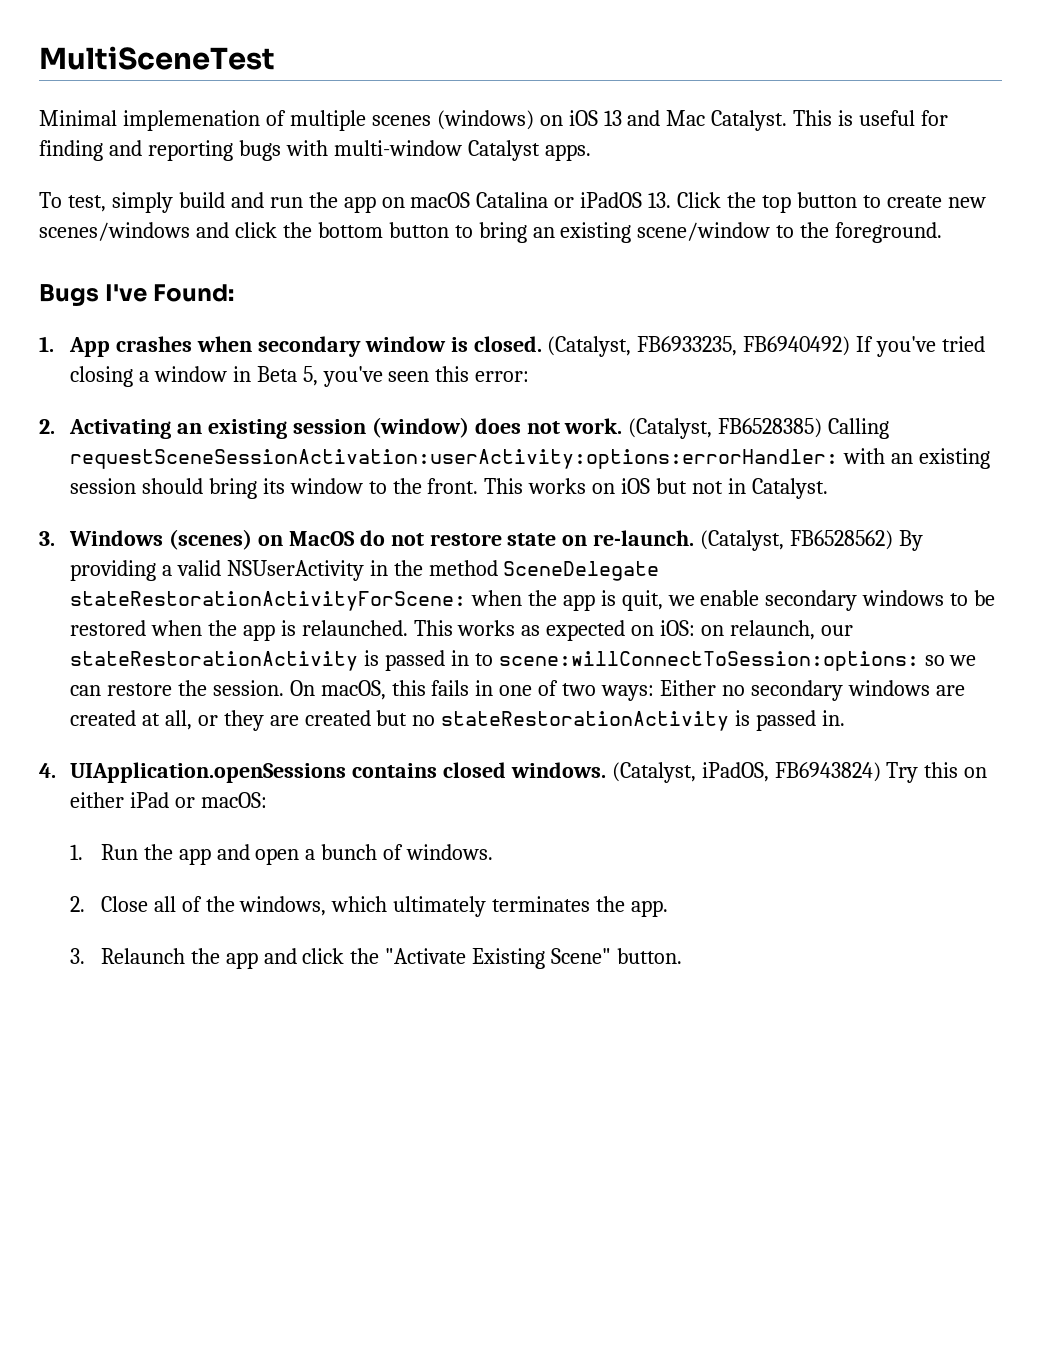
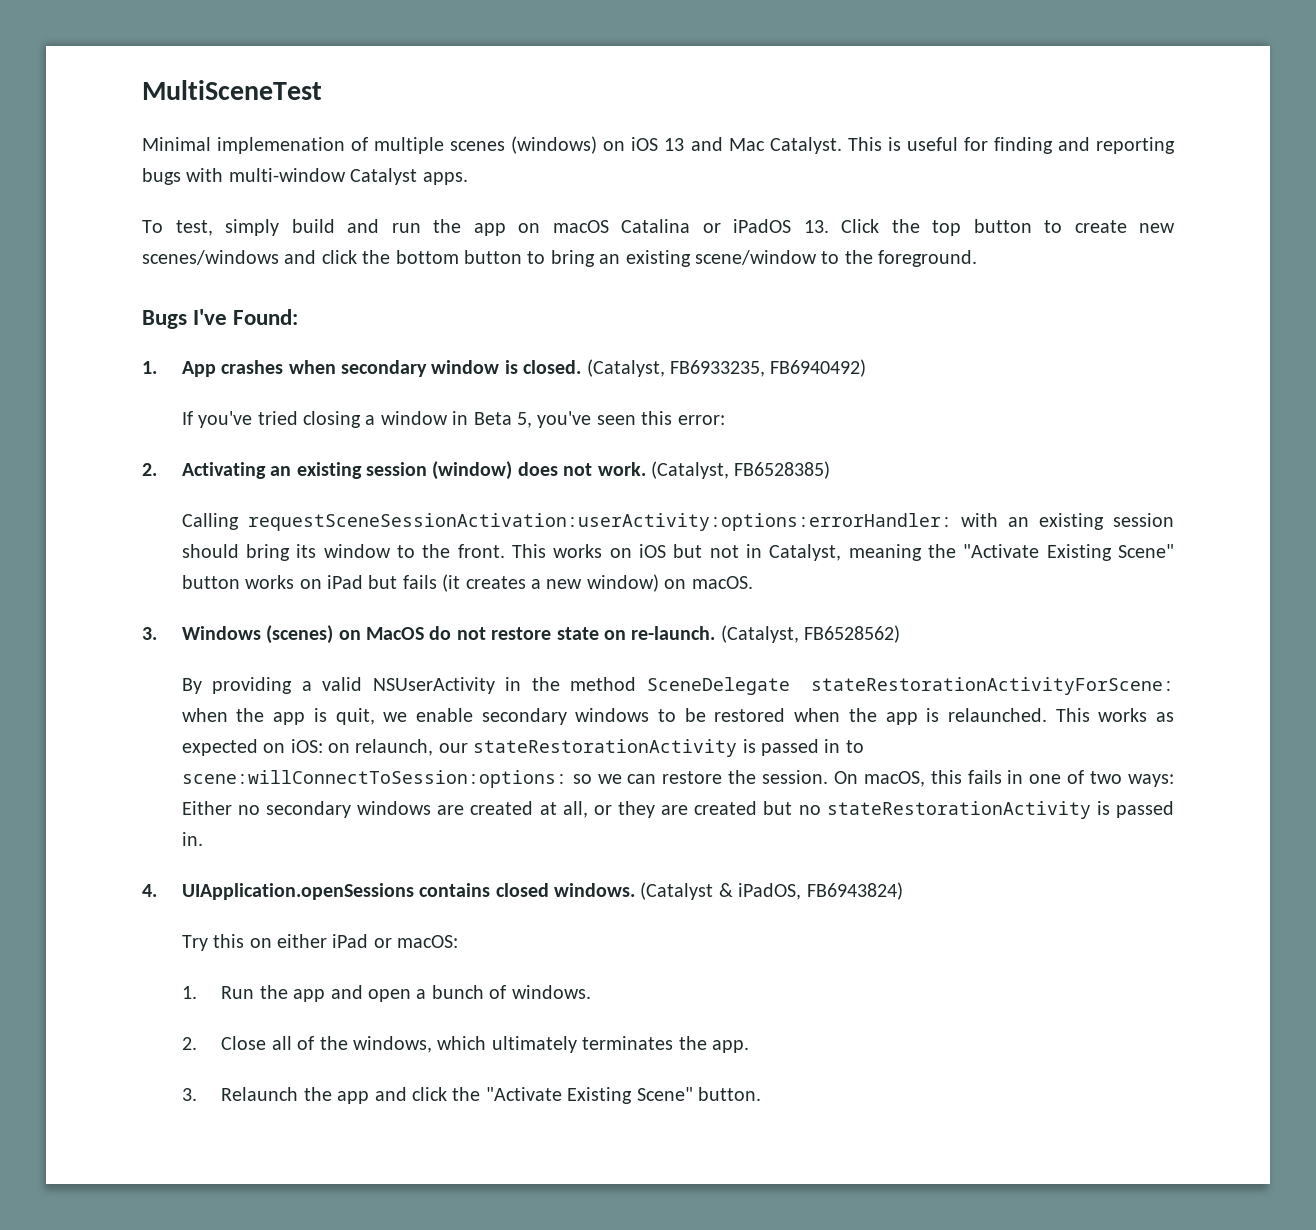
(851, 346) none -> (867, 368) //
(823, 428) none -> (831, 470) //
[751,478,828,499] Catalyst. -> [769,544,1174,561] [181,574,753,592] Catalyst, meaning the "Activate Existing Scene" button works on iPad but fails (it creates a new window) on macOS.
(894, 540) none -> (901, 634) //
[611,762,696,783] (Catalyst, -> [640,882,733,900] (Catalyst &
(881, 772) none -> (903, 891) //

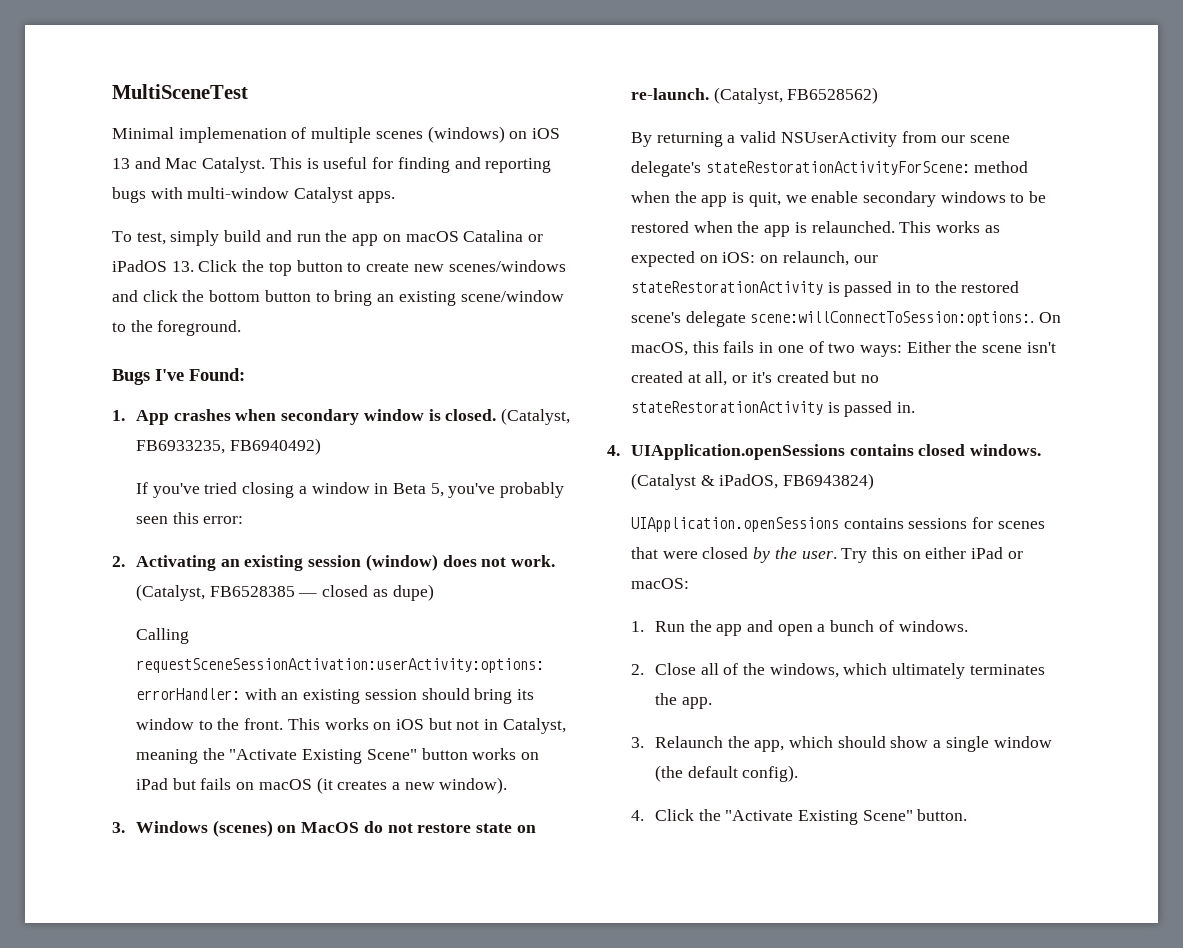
(592, 419) none -> [500,482,565,498] probably
[734,461,831,479] FB6528385) -> [209,584,434,601] FB6528385 — closed as dupe)
(437, 582) none -> [236,779,312,790] on macOS
[586,574,753,592] window) on macOS. -> [439,777,508,794] window).
[212,677,293,694] providing -> [656,132,723,147] returning
[505,677,1174,695] in the method SceneDelegate stateRestorationActivityForScene: -> [901,131,1010,143] [630,161,1029,177] from our scene delegate's stateRestorationActivityForScene: method
[181,770,829,788] scene:willConnectToSession:options: so we can restore the session. -> [934,281,1020,293] [630,311,1035,327] the restored scene's delegate scene:willConnectToSession:options:.
[237,801,465,818] no secondary windows are -> [955,341,1056,353] the scene isn't
[618,801,689,818] they are -> [751,372,772,383] it's
(903, 891) none -> [630,517,1045,532] [630,547,837,563] UIApplication.openSessions contains sessions for scenes that were closed by the user.
[337,1087,448,1104] app and click -> [754,736,1052,752] [654,765,799,782] [630,809,694,821] app, which should show a single window (the default config). // 4. Click

